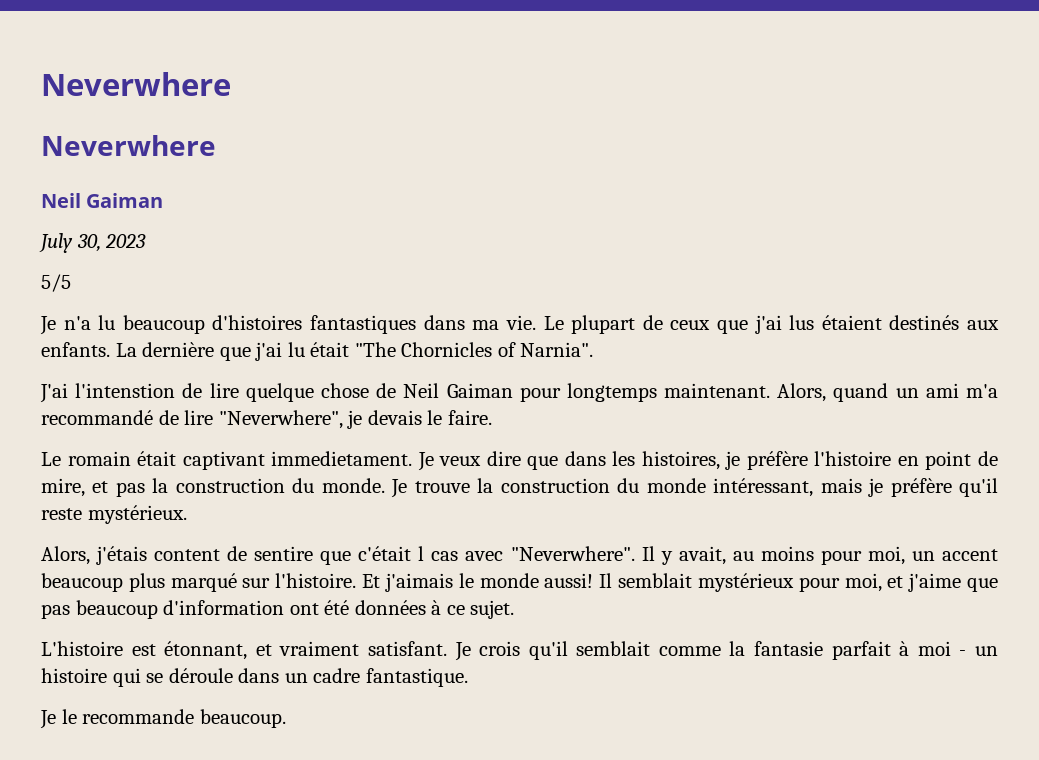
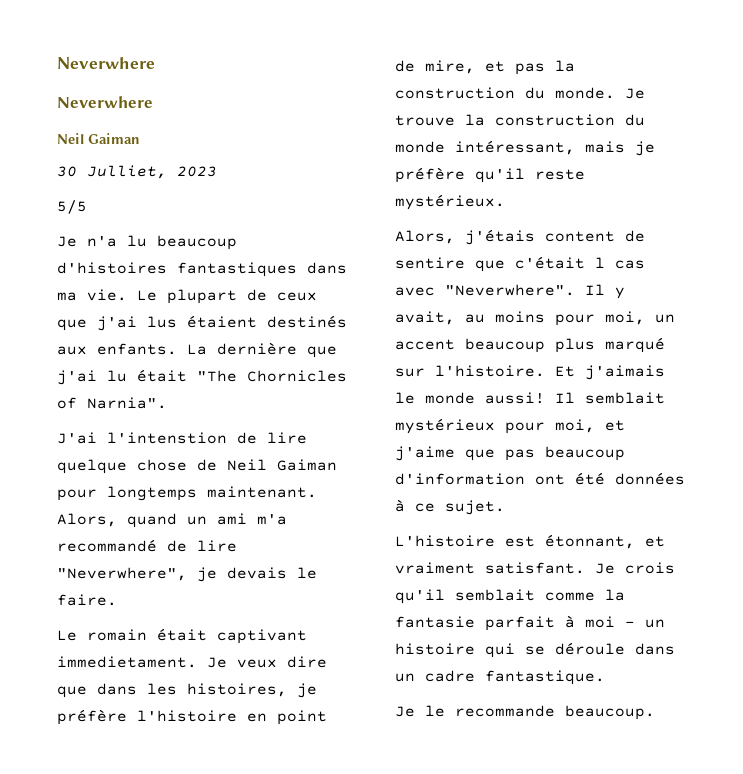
[39,233,101,253] July 30, -> [57,165,167,179] 30 Julliet,

